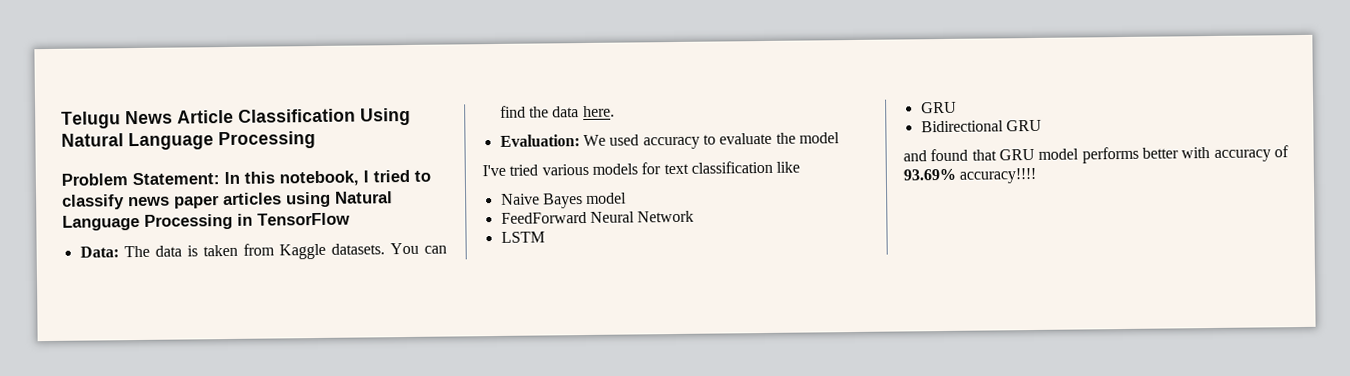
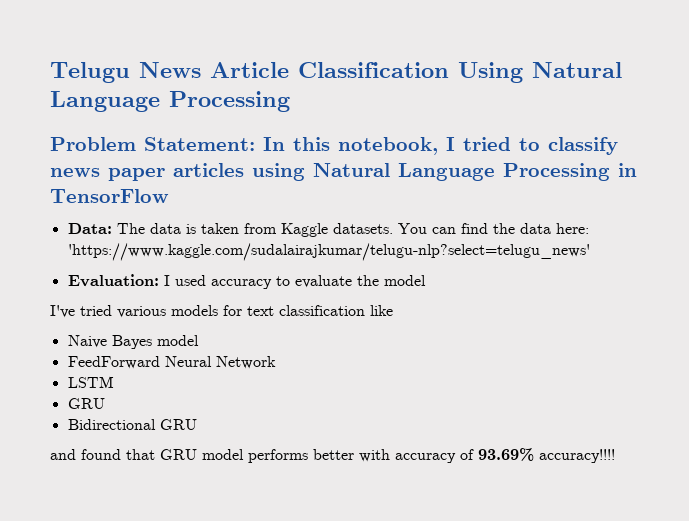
[582,105,615,118] here. -> [555,223,589,234] [67,243,590,261] here: 'https://www.kaggle.com/sudalairajkumar/telugu-nlp?select=telugu_news'
[582,134,606,147] We -> [163,275,170,286] I

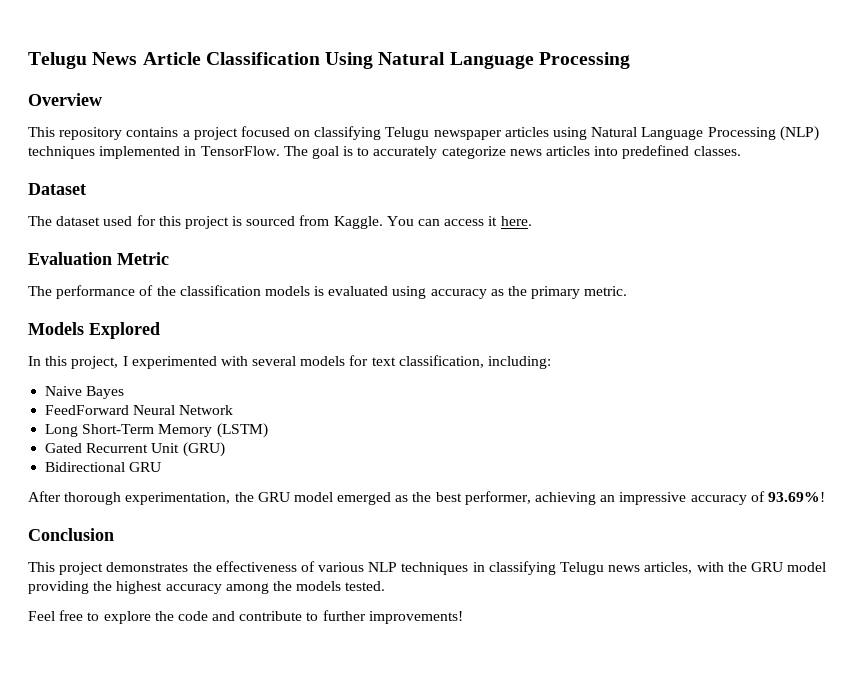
[50,137,618,155] [50,168,165,181] Problem Statement: In this notebook, I tried to classify news paper -> [28,93,102,106] [28,126,502,140] Overview // This repository contains a project focused on classifying Telugu newspaper
[618,163,637,177] [50,189,169,203] [67,223,589,237] [67,243,590,261] [67,274,426,289] [50,305,166,318] in TensorFlow // Data: The data is taken from Kaggle datasets. You can find the data here: 'https://www.kaggle.com/sudalairajkumar/telugu-nlp?select=telugu_news' // Evaluation: I used accuracy to evaluate the model // I've tried various -> [779,126,819,141] [28,145,741,159] [28,183,86,195] [28,215,532,229] [28,252,169,265] [28,285,628,299] [28,322,160,339] [28,356,297,369] (NLP) techniques implemented in TensorFlow. The goal is to accurately categorize news articles into predefined classes. // Dataset // The dataset used for this project is sourced from Kaggle. You can access it here. // Evaluation Metric // The performance of the classification models is evaluated using accuracy as the primary metric. // Models Explored // In this project, I experimented with several
[279,305,393,316] classification like -> [398,355,552,369] classification, including:
[156,335,199,346] model -> (125, 392) none
[67,376,114,388] [67,398,105,409] [67,419,197,430] [50,448,615,463] LSTM // GRU // Bidirectional GRU // and found that GRU model performs better with accuracy of 93.69% accuracy!!!! -> [45,423,268,438] [45,442,225,457] [45,462,162,472] [28,491,825,505] [28,528,114,541] [28,561,827,575] [28,581,386,594] [28,610,463,624] Long Short-Term Memory (LSTM) // Gated Recurrent Unit (GRU) // Bidirectional GRU // After thorough experimentation, the GRU model emerged as the best performer, achieving an impressive accuracy of 93.69%! // Conclusion // This project demonstrates the effectiveness of various NLP techniques in classifying Telugu news articles, with the GRU model providing the highest accuracy among the models tested. // Feel free to explore the code and contribute to further improvements!

